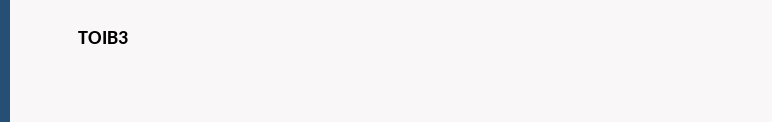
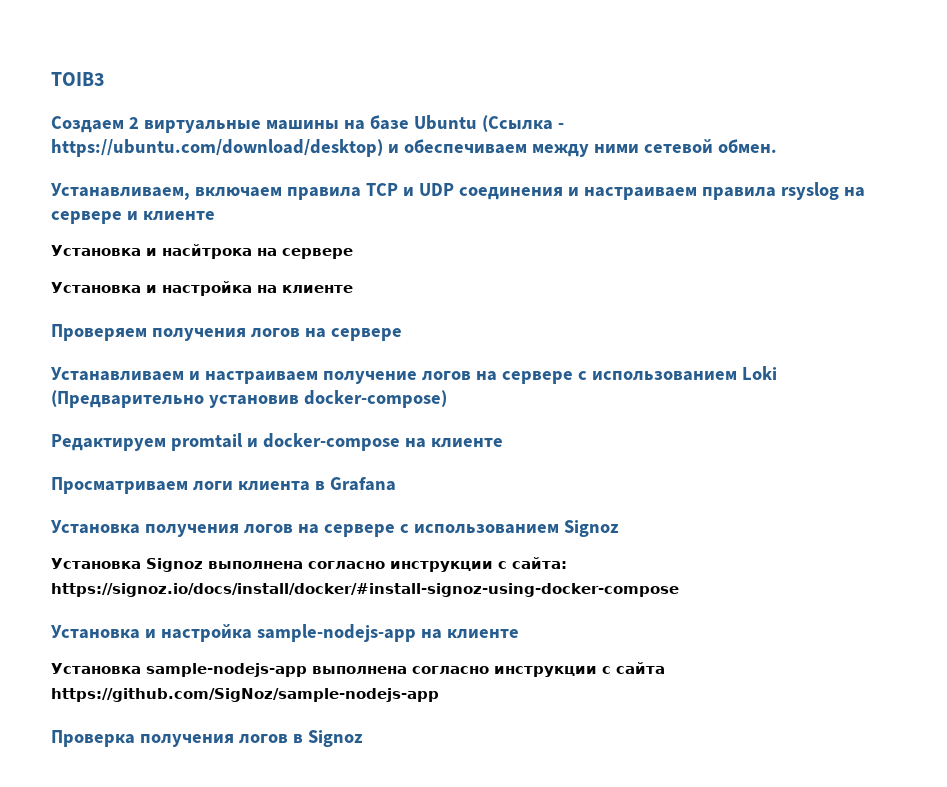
(128, 37) none -> [51,115,564,133] [51,139,777,157] [51,182,865,200] [51,211,215,224] [51,244,353,259] [51,281,353,296] [51,324,402,341] [51,366,777,384] [51,390,447,408] [51,433,503,451] [51,477,396,494] [51,520,619,537] [51,557,567,572] [51,583,679,597] [51,624,519,642] [51,662,665,677] [51,688,439,702] [51,730,363,747] // Создаем 2 виртуальные машины на базе Ubuntu (Ссылка - https://ubuntu.com/download/desktop) и обеспечиваем между ними сетевой обмен. // Устанавливаем, включаем правила TCP и UDP соединения и настраиваем правила rsyslog на сервере и клиенте // Установка и насйтрока на сервере // Установка и настройка на клиенте // Проверяем получения логов на сервере // Устанавливаем и настраиваем получение логов на сервере с использованием Loki (Предварительно установив docker-compose) // Редактируем promtail и docker-compose на клиенте // Просматриваем логи клиента в Grafana // Установка получения логов на сервере с использованием Signoz // Установка Signoz выполнена согласно инструкции с сайта: https://signoz.io/docs/install/docker/#install-signoz-using-docker-compose // Установка и настройка sample-nodejs-app на клиенте // Установка sample-nodejs-app выполнена согласно инструкции с сайта https://github.com/SigNoz/sample-nodejs-app // Проверка получения логов в Signoz

